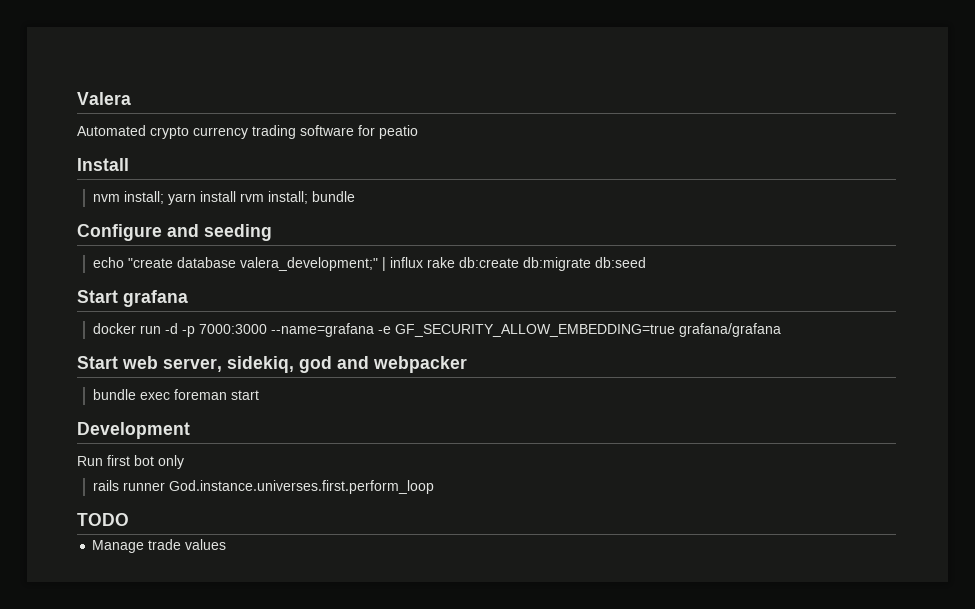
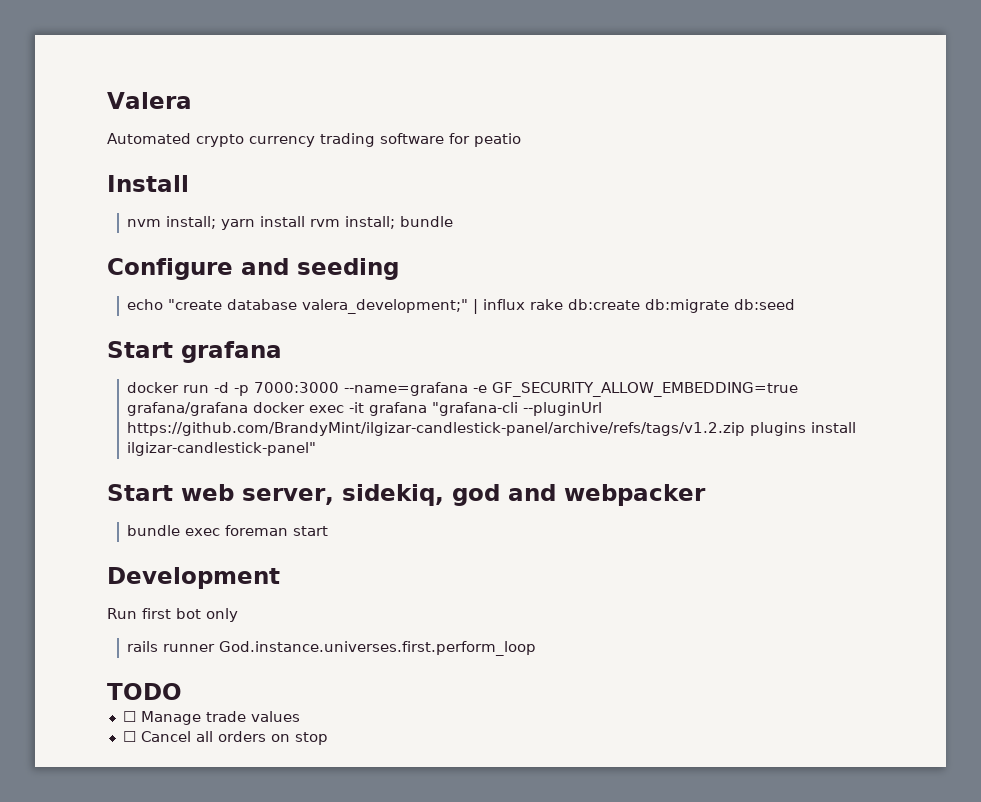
(781, 330) none -> [253,402,603,416] [127,422,857,436] [127,442,317,456] docker exec -it grafana "grafana-cli --pluginUrl https://github.com/BrandyMint/ilgizar-candlestick-panel/archive/refs/tags/v1.2.zip plugins install ilgizar-candlestick-panel"
(129, 519) none -> [122,711,136,722] ☐
(227, 544) none -> [122,731,328,745] // ☐ Cancel all orders on stop

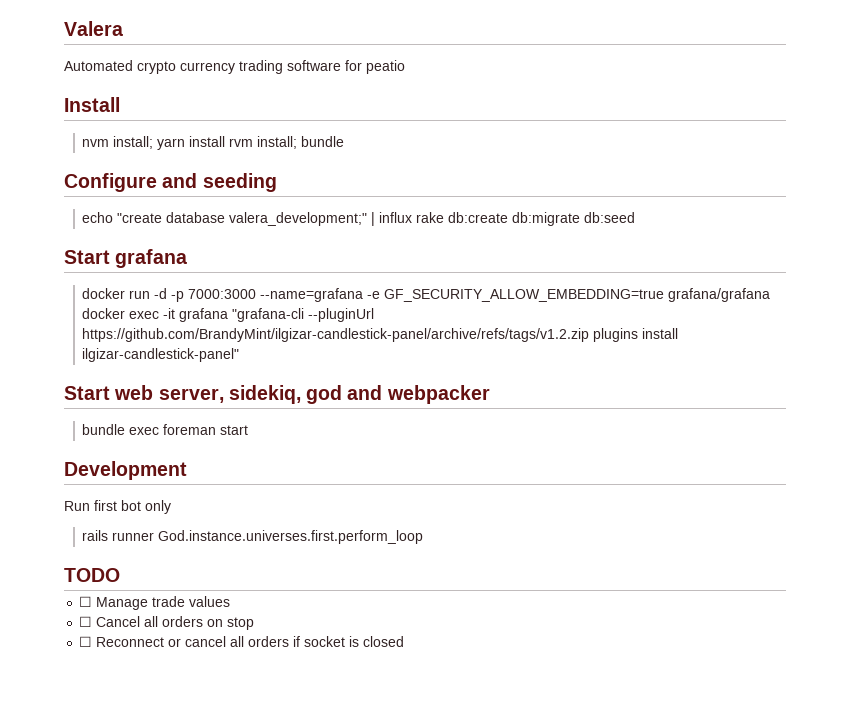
(328, 738) none -> [79,636,405,647] // ☐ Reconnect or cancel all orders if socket is closed

